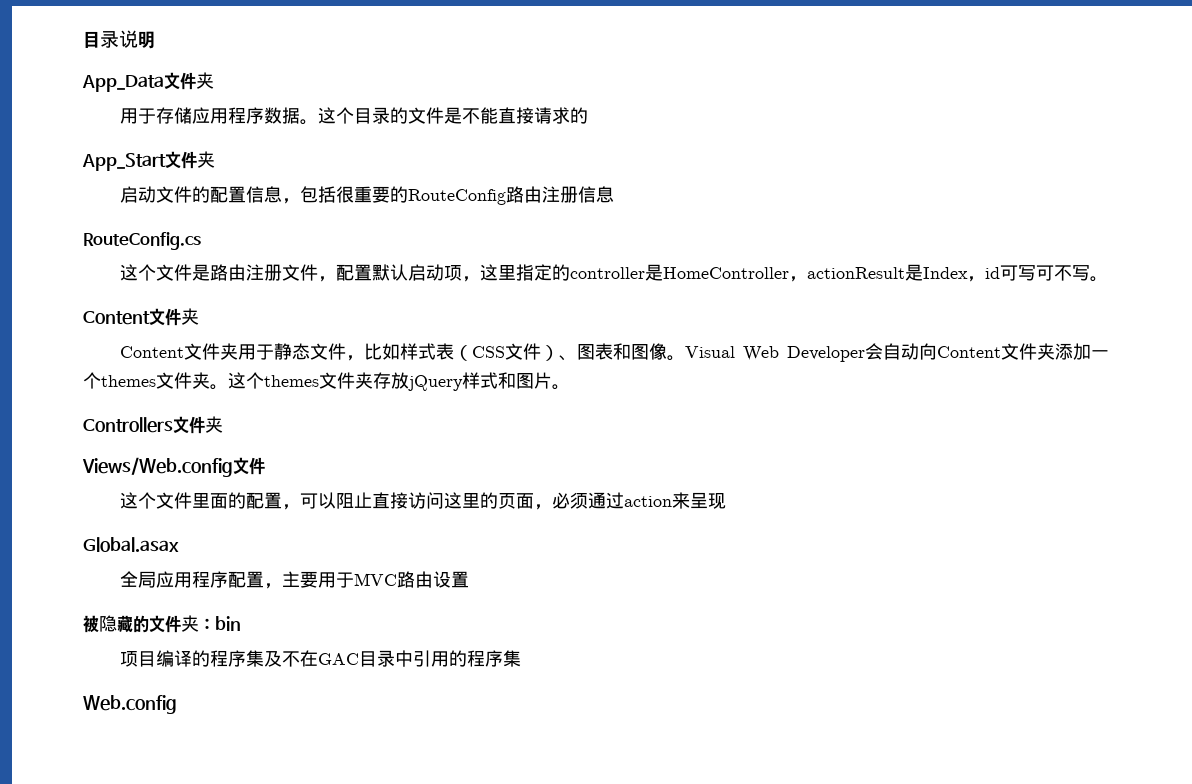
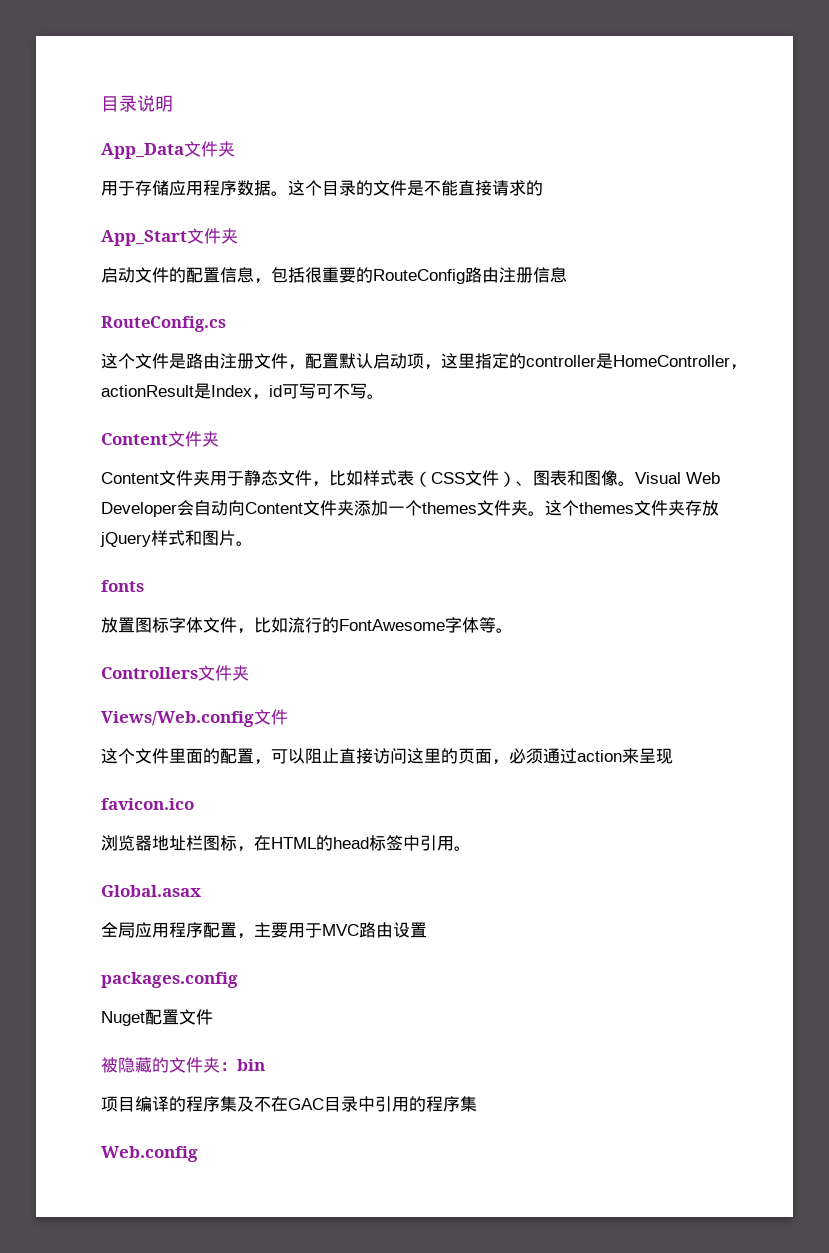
(570, 387) none -> [101,580,144,592] [101,617,513,634] // fonts // 放置图标字体文件，比如流行的FontAwesome字体等。
(727, 501) none -> [101,798,194,810] [101,835,471,852] // favicon.ico // 浏览器地址栏图标，在HTML的head标签中引用。
(470, 579) none -> [101,972,238,988] [101,1009,213,1026] // packages.config // Nuget配置文件

